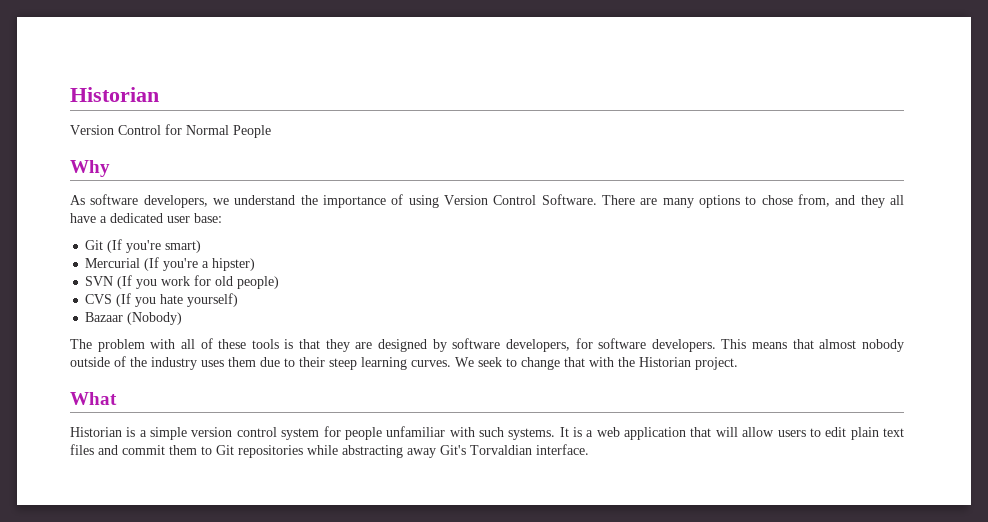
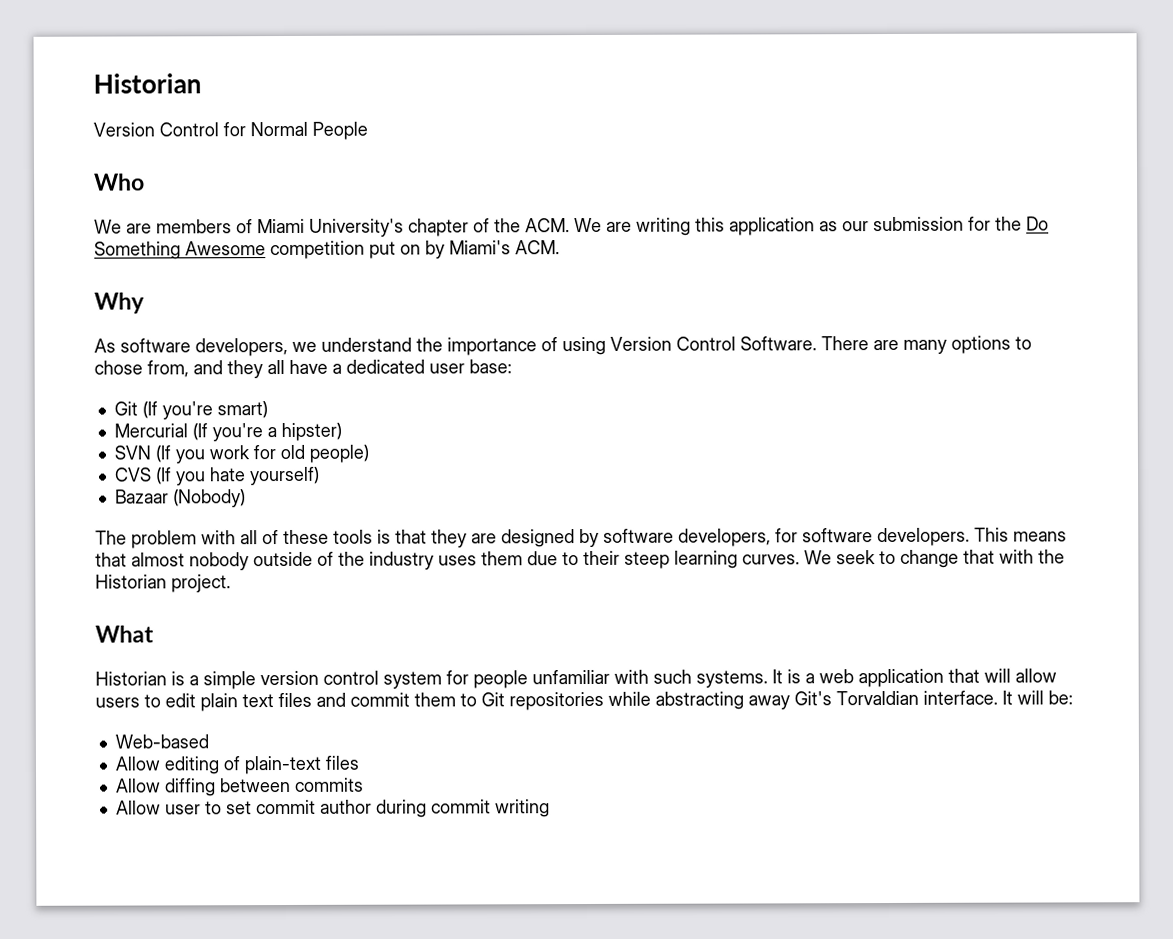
(271, 131) none -> [94,173,145,191] [94,216,1049,237] [94,240,560,260] // Who // We are members of Miami University's chapter of the ACM. We are writing this application as our submission for the Do Something Awesome competition put on by Miami's ACM.
(589, 449) none -> [1002,690,1073,705] [114,734,209,749] [114,755,359,775] [115,777,364,797] [115,799,550,818] It will be: // Web-based // Allow editing of plain-text files // Allow diffing between commits // Allow user to set commit author during commit writing

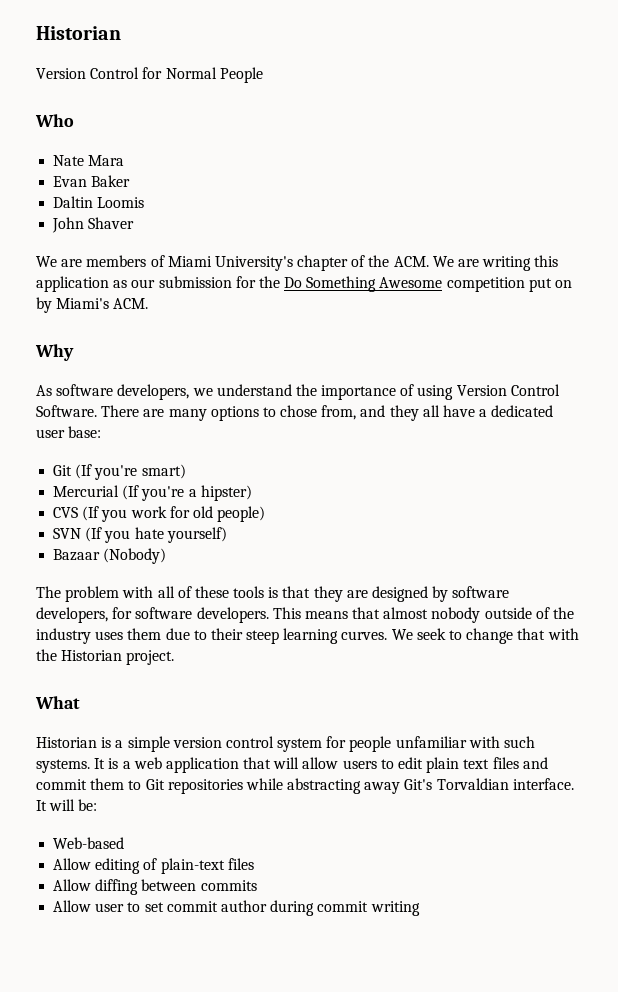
(145, 182) none -> [53,155,125,166] [53,175,131,187] [53,196,145,208] [52,217,135,233] // Nate Mara // Evan Baker // Daltin Loomis // John Shaver
[113,445,151,460] SVN -> [53,507,79,518] CVS
[113,467,152,482] CVS -> [53,528,82,539] SVN

